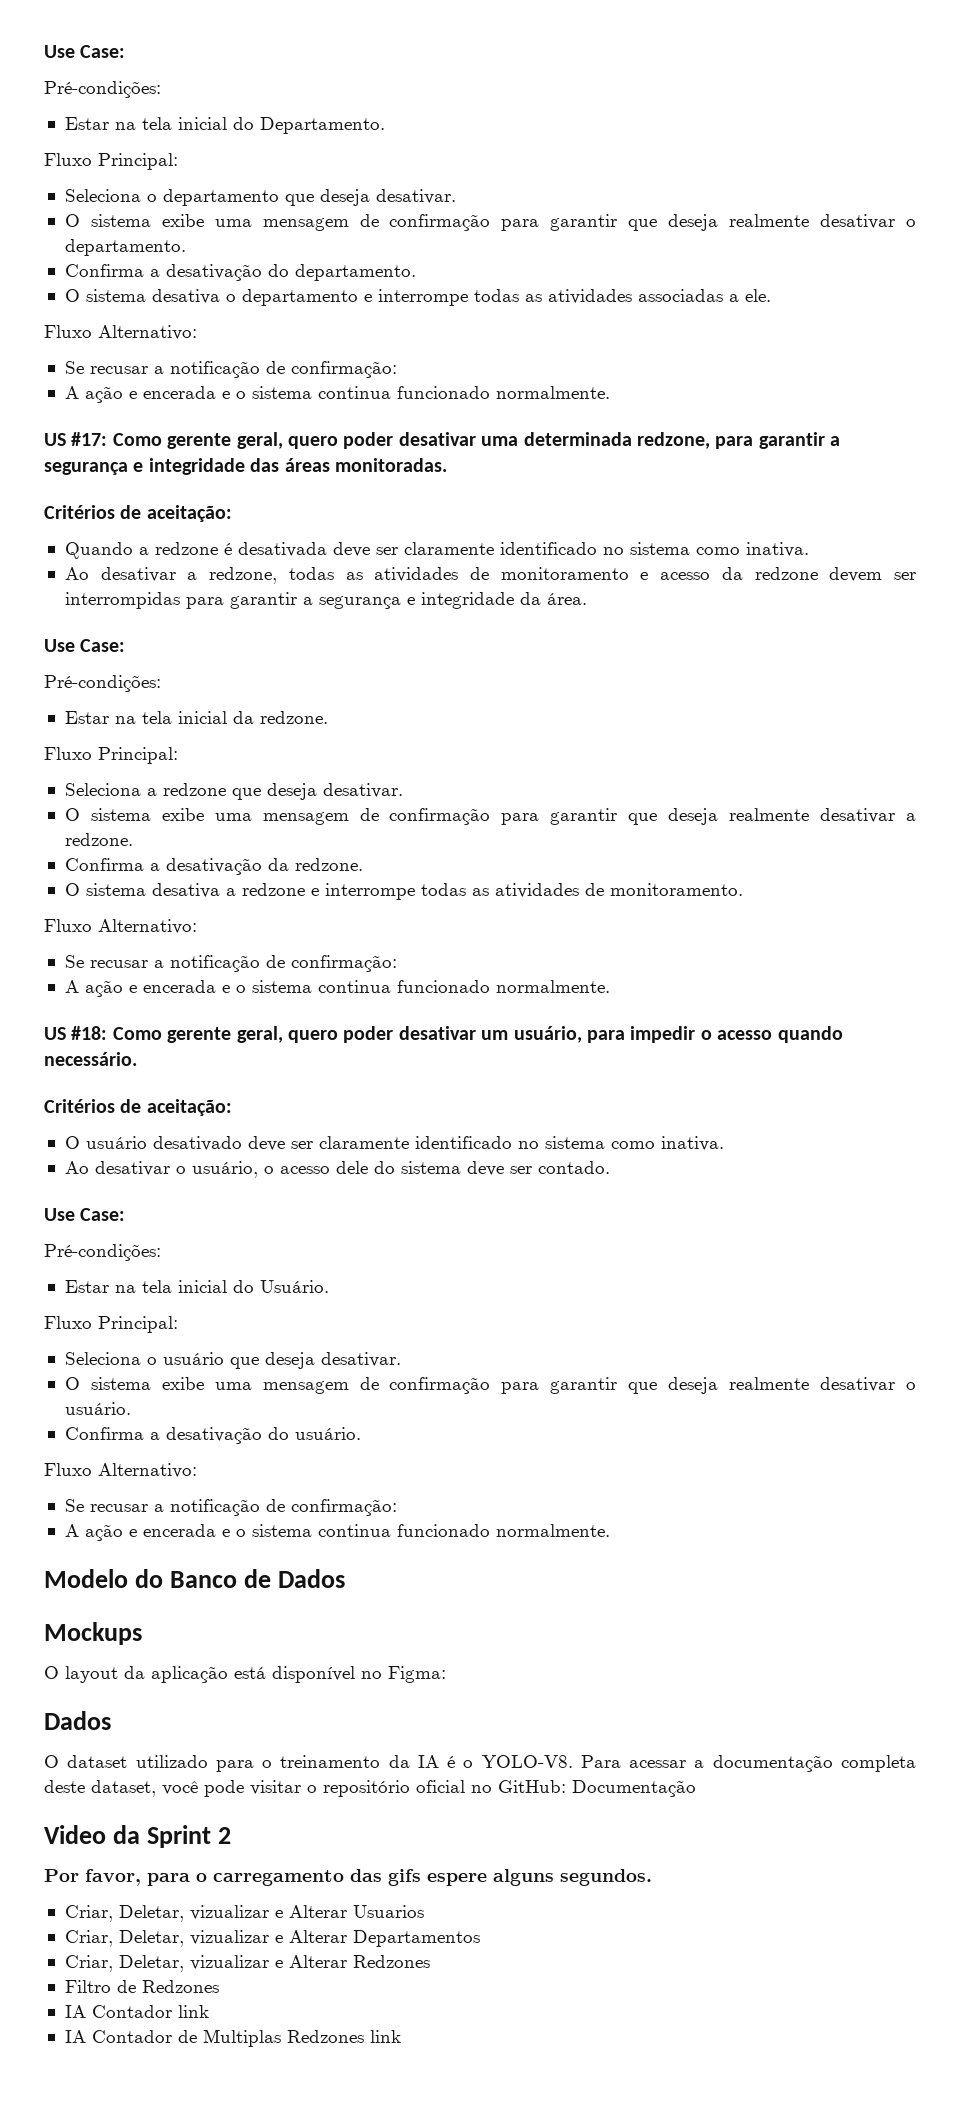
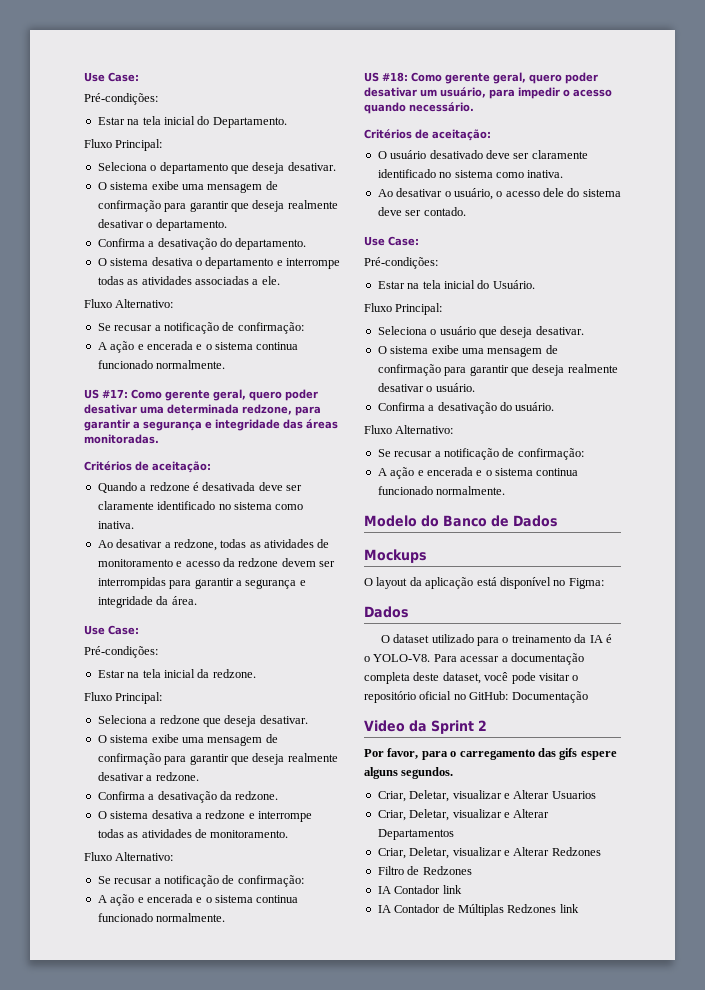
[189,1905,269,1920] vizualizar -> [452,790,502,799] visualizar
[189,1930,269,1945] vizualizar -> [452,809,502,818] visualizar
[189,1955,269,1970] vizualizar -> [452,847,502,856] visualizar
[202,2029,281,2047] Multiplas -> [457,904,504,916] Múltiplas

